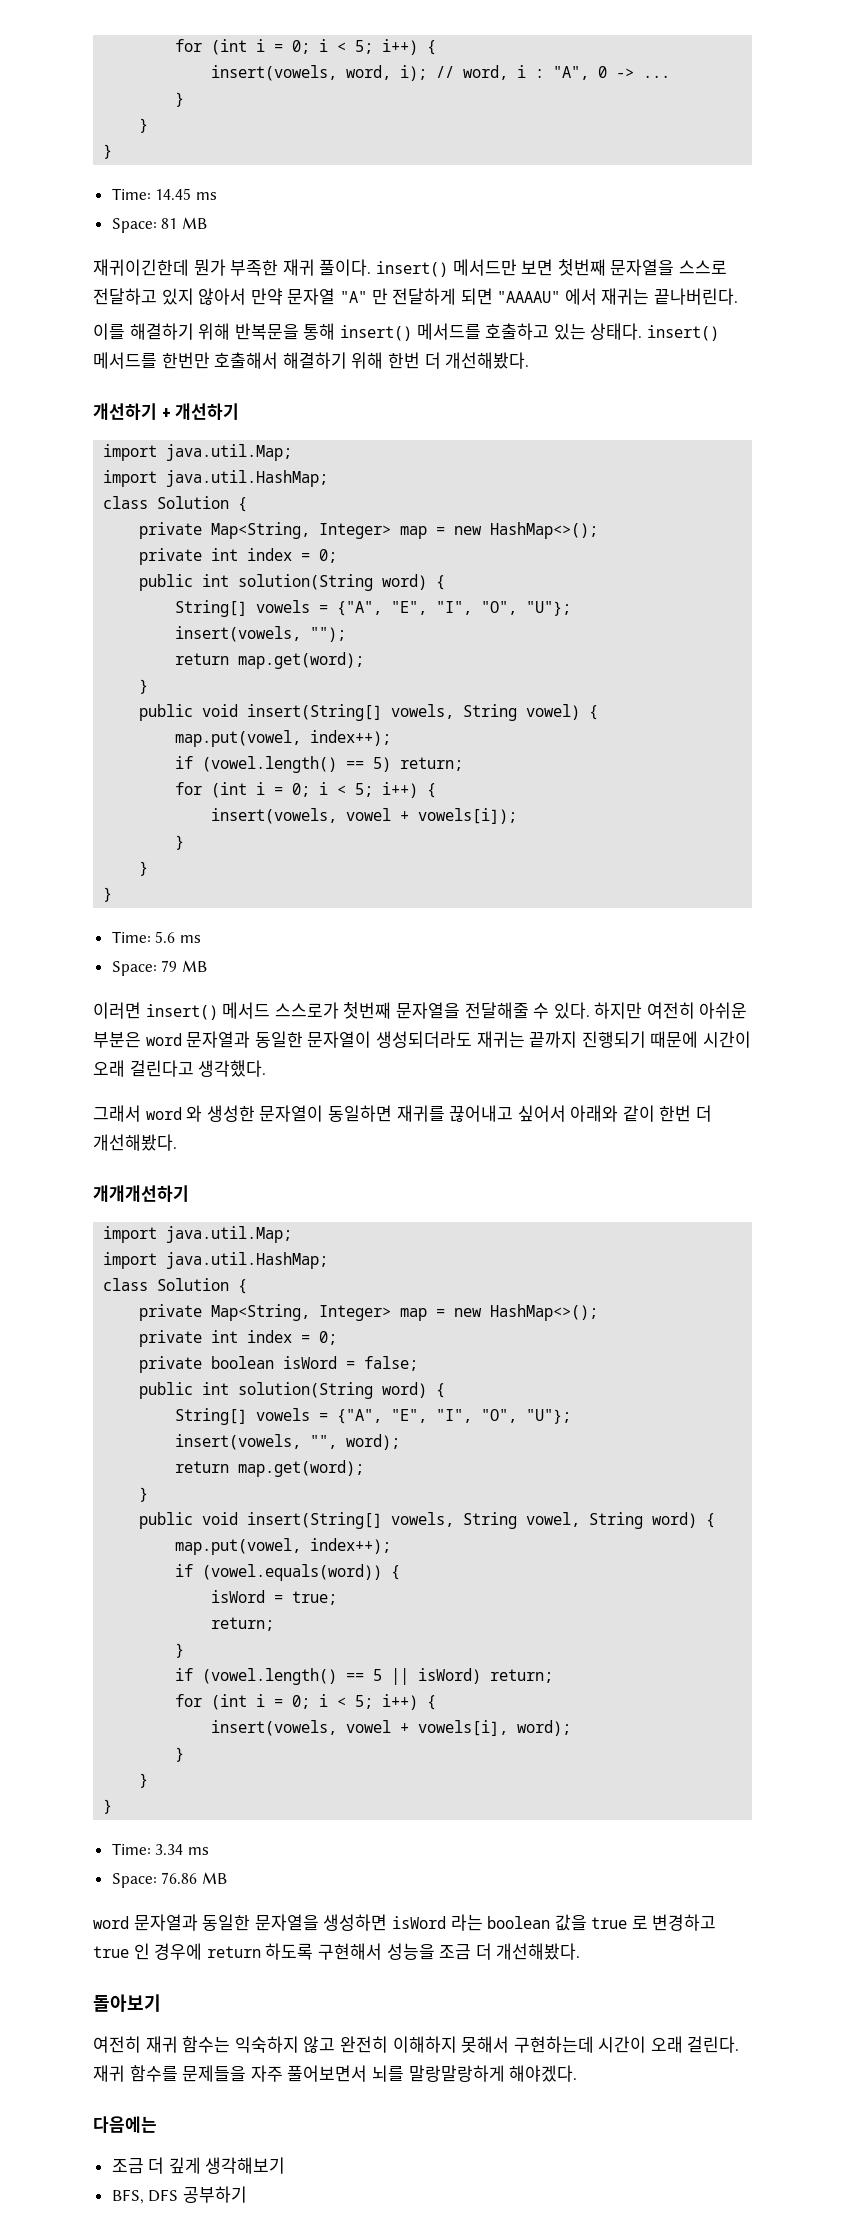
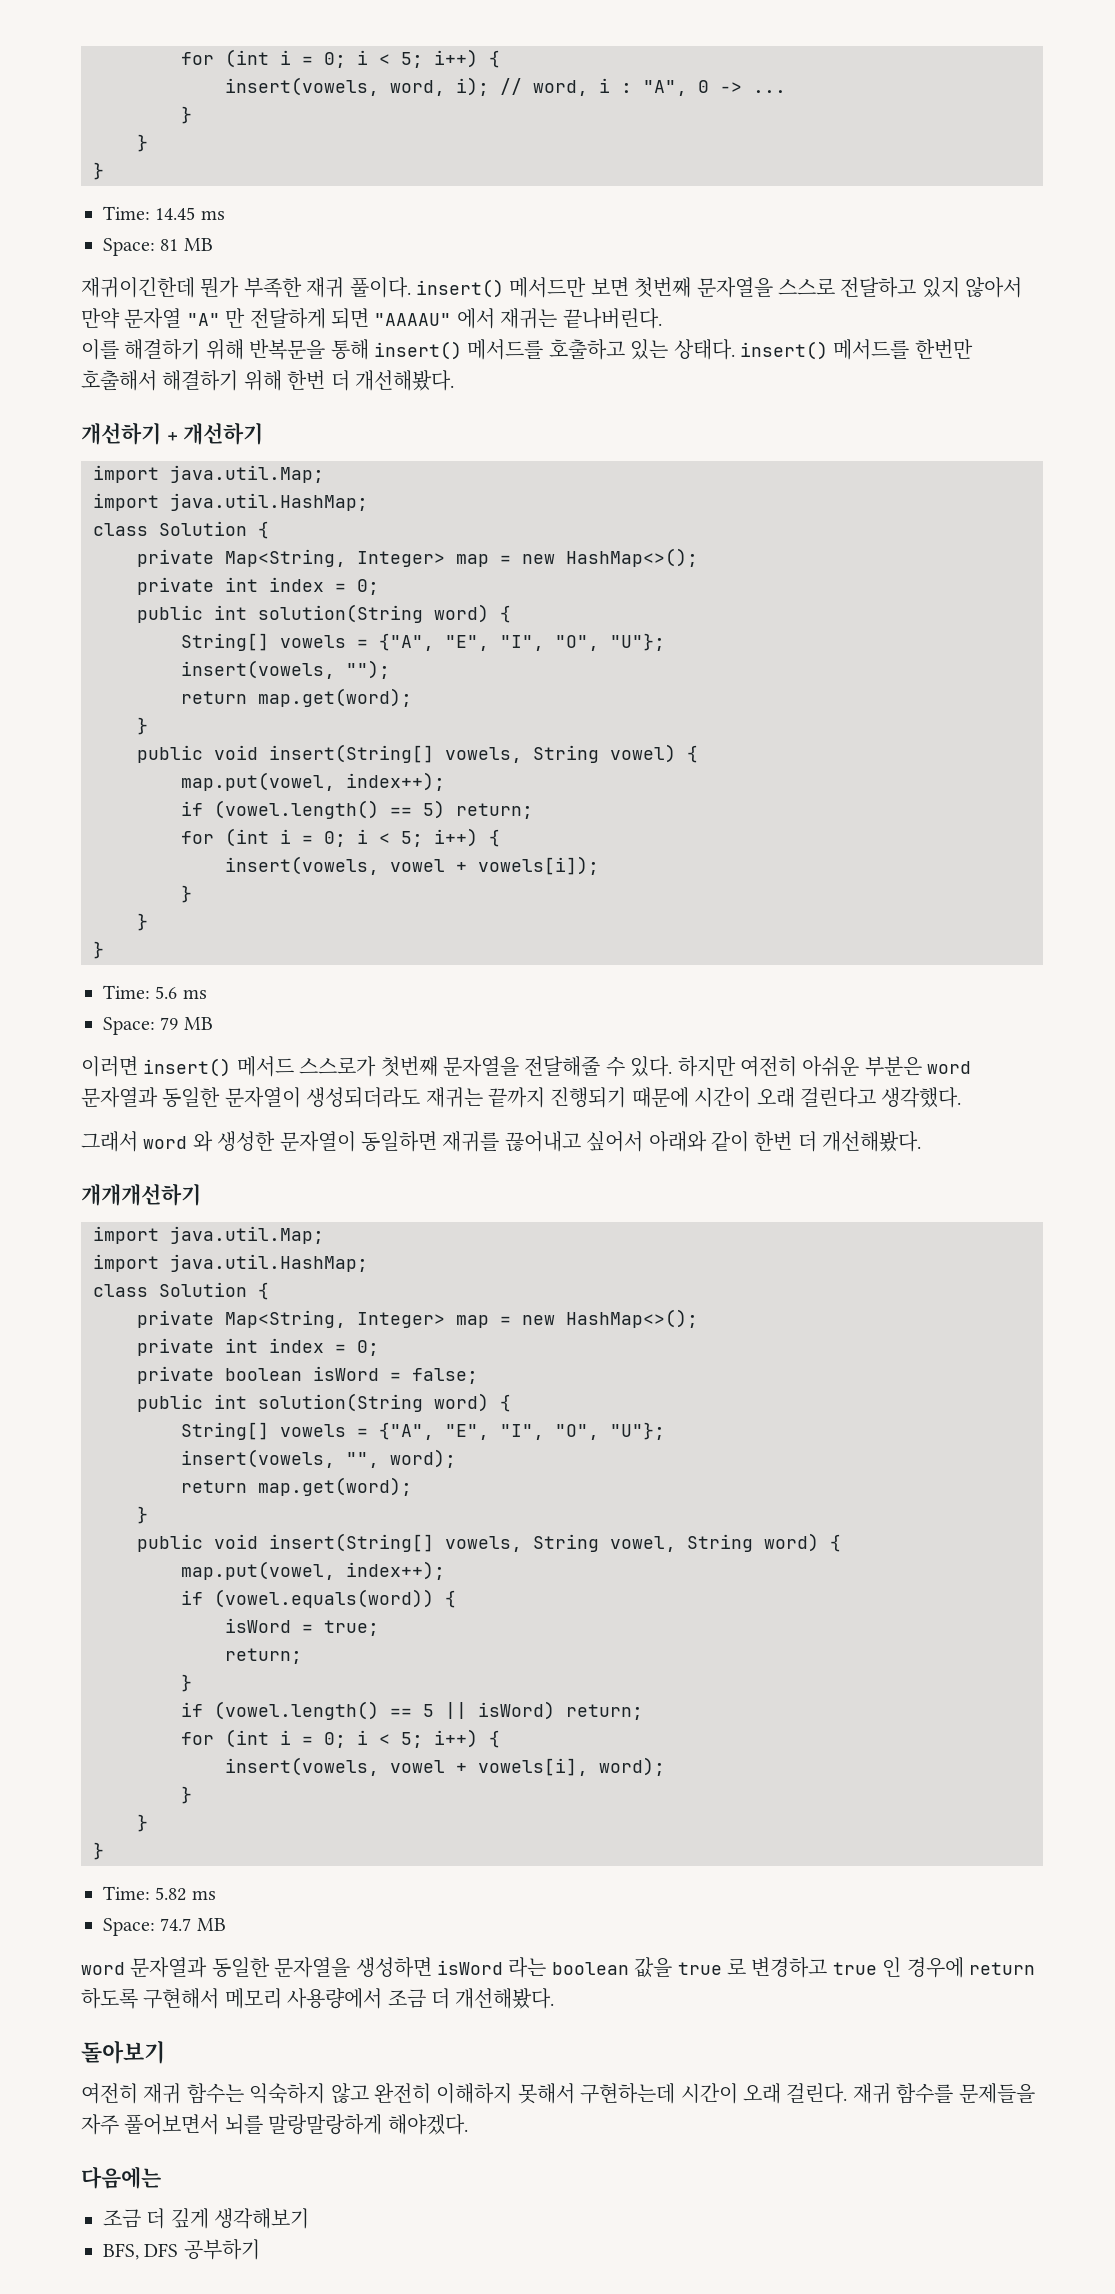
[155,1844,209,1855] [111,1872,198,1888] 3.34 ms // Space: 76.86 -> [155,1887,216,1901] [103,1918,192,1936] 5.82 ms // Space: 74.7
[386,1943,435,1960] 성능을 -> [224,1988,383,2009] 메모리 사용량에서

